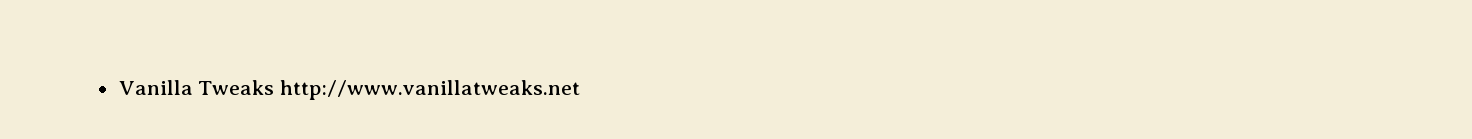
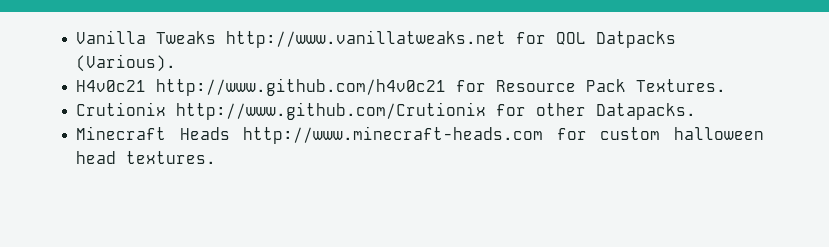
(581, 90) none -> [516,31,677,48] [76,54,177,72] [76,78,727,96] [76,102,697,120] [76,126,765,144] [76,151,217,164] for QOL Datpacks (Various). // H4v0c21 http://www.github.com/h4v0c21 for Resource Pack Textures. // Crutionix http://www.github.com/Crutionix for other Datapacks. // Minecraft Heads http://www.minecraft-heads.com for custom halloween head textures.

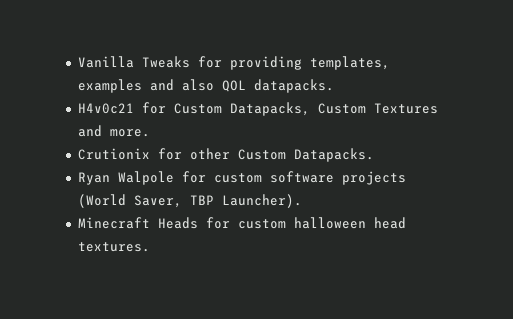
[226,30,677,48] [76,54,177,72] [76,78,727,96] http://www.vanillatweaks.net for QOL Datpacks (Various). // H4v0c21 http://www.github.com/h4v0c21 for Resource Pack Textures. -> [197,56,390,70] [77,79,334,93] [77,102,438,116] [77,125,150,137] for providing templates, examples and also QOL datapacks. // H4v0c21 for Custom Datapacks, Custom Textures and more.
[176,102,487,120] http://www.github.com/Crutionix -> (150, 154) none
(587, 109) none -> [237,149,286,160] Custom
(697, 111) none -> [77,171,406,185] [77,194,302,208] // Ryan Walpole for custom software projects (World Saver, TBP Launcher).
[243,126,544,144] http://www.minecraft-heads.com -> (198, 223) none

